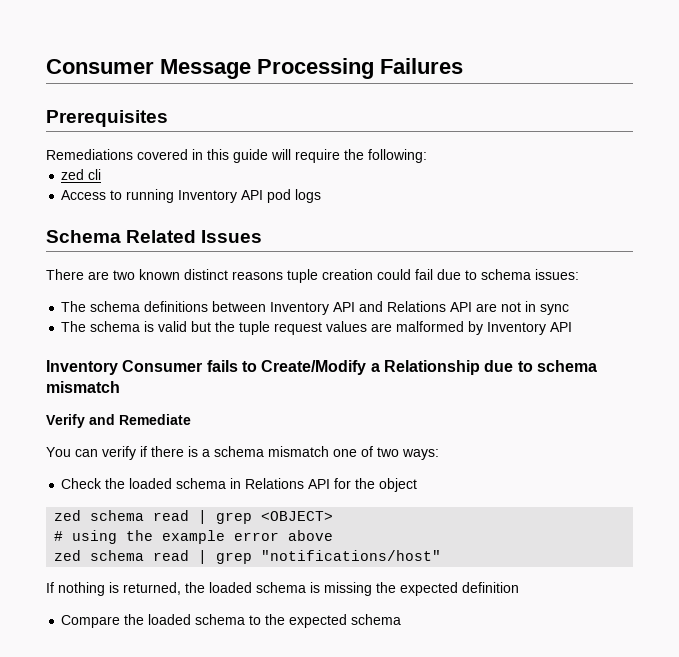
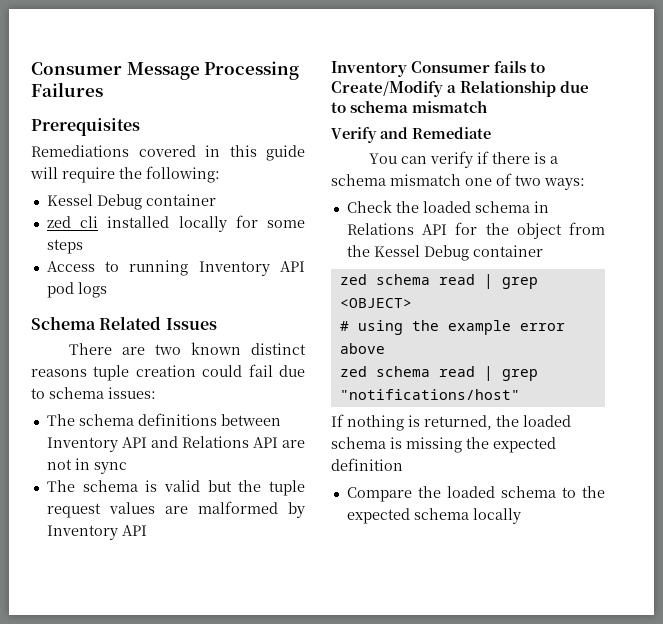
(427, 156) none -> [46,194,216,210] // Kessel Debug container
(102, 174) none -> [107,215,305,232] [46,239,83,254] installed locally for some steps
(418, 485) none -> [569,222,605,235] [346,245,543,261] from the Kessel Debug container
(402, 619) none -> [472,508,521,524] locally

